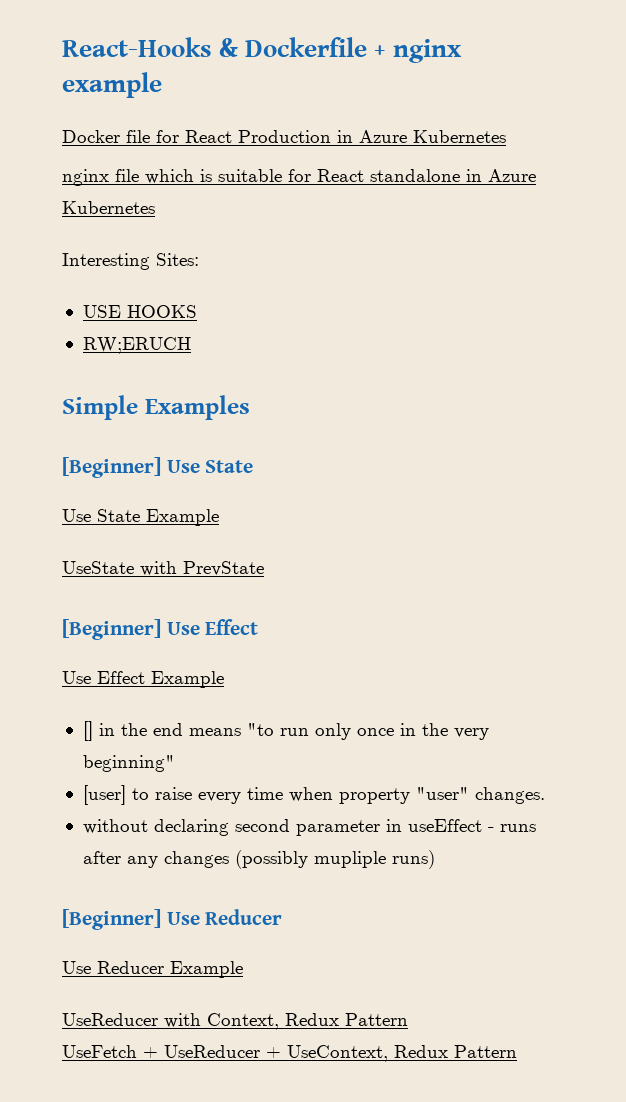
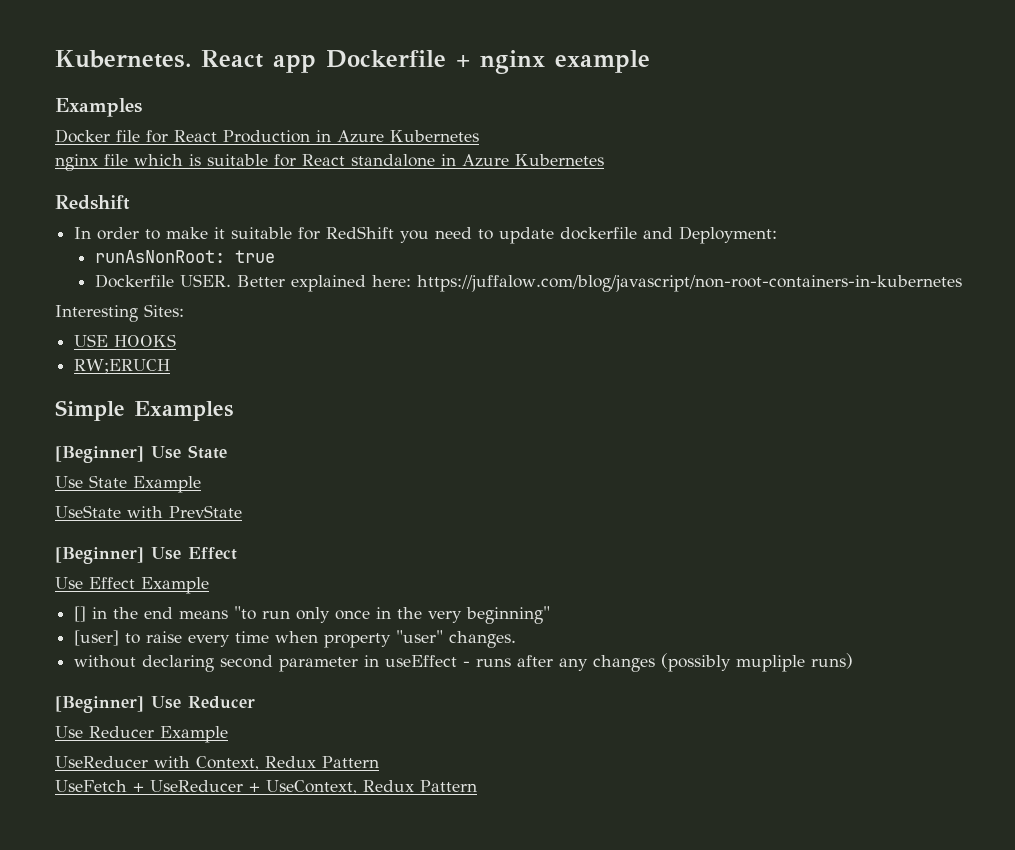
[62,37,239,57] React-Hooks & -> [55,50,316,73] Kubernetes. React app
(162, 85) none -> [55,98,142,117] // Examples
(155, 207) none -> [55,195,130,210] [74,226,778,244] [94,250,275,263] [94,274,962,292] // Redshift // In order to make it suitable for RedShift you need to update dockerfile and Deployment: // runAsNonRoot: true // Dockerfile USER. Better explained here: https://juffalow.com/blog/javascript/non-root-containers-in-kubernetes

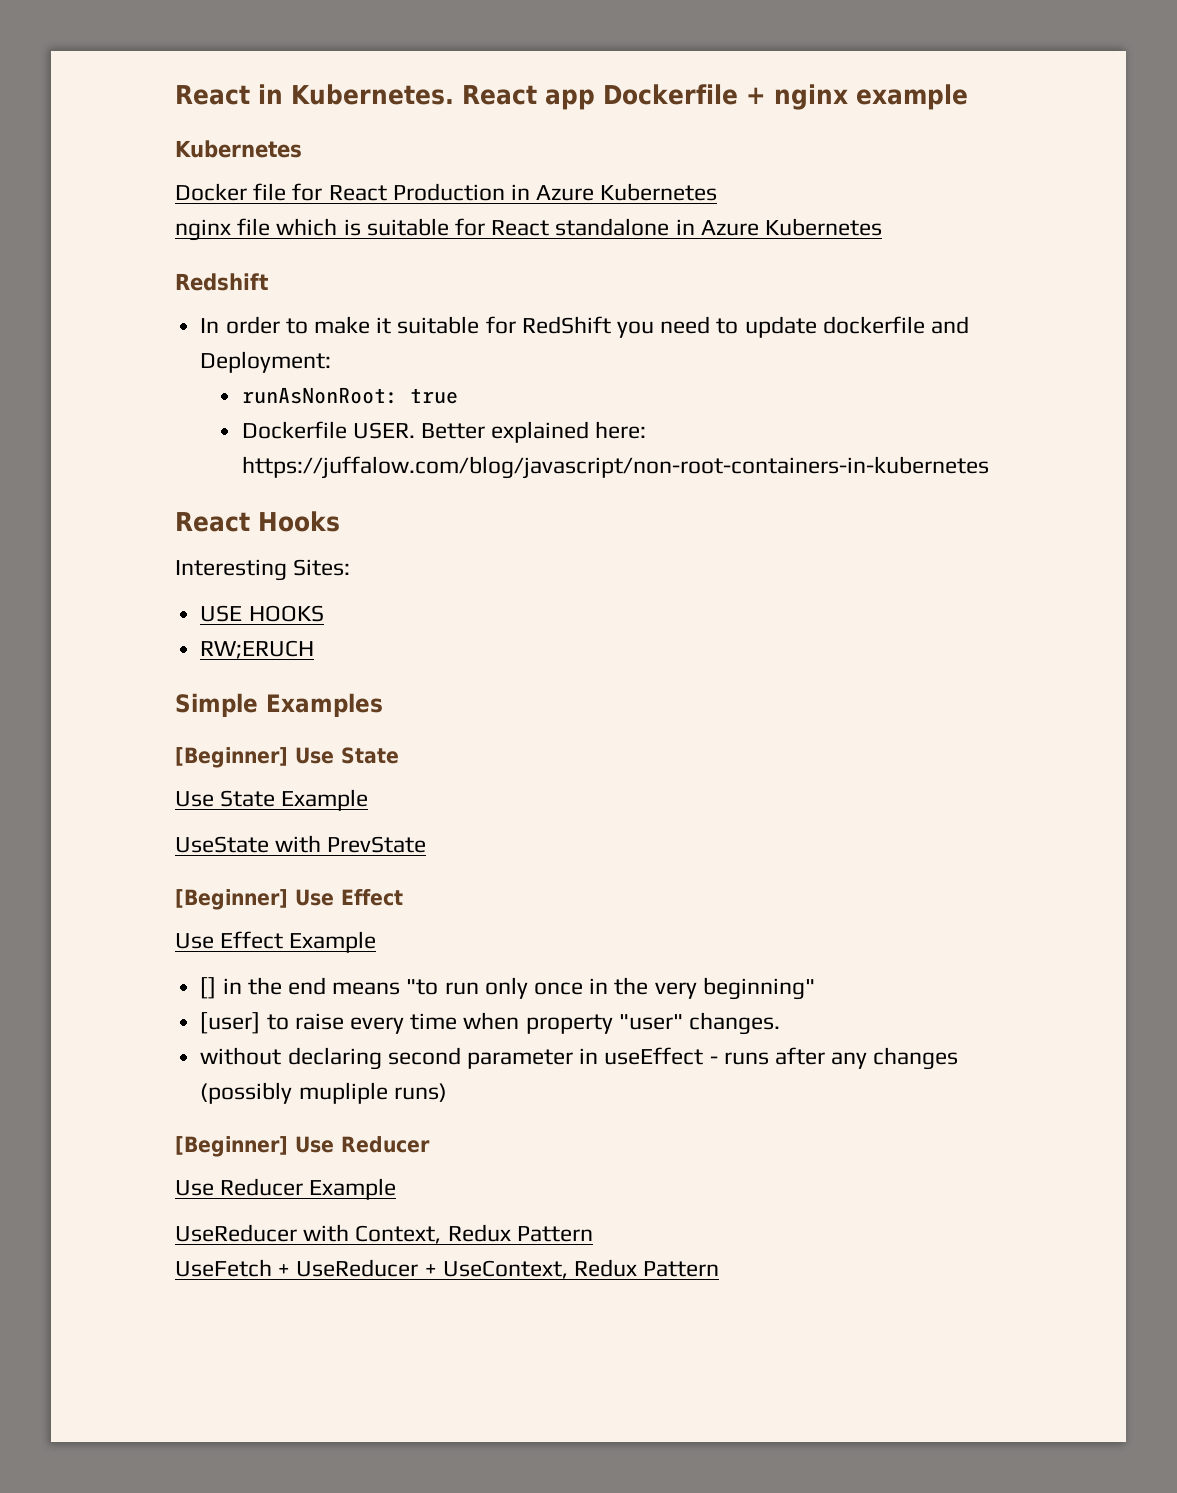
(55, 59) none -> [175,84,283,105] React in
[55,98,142,117] Examples -> [175,140,302,158] Kubernetes
(962, 283) none -> [175,511,340,532] // React Hooks

